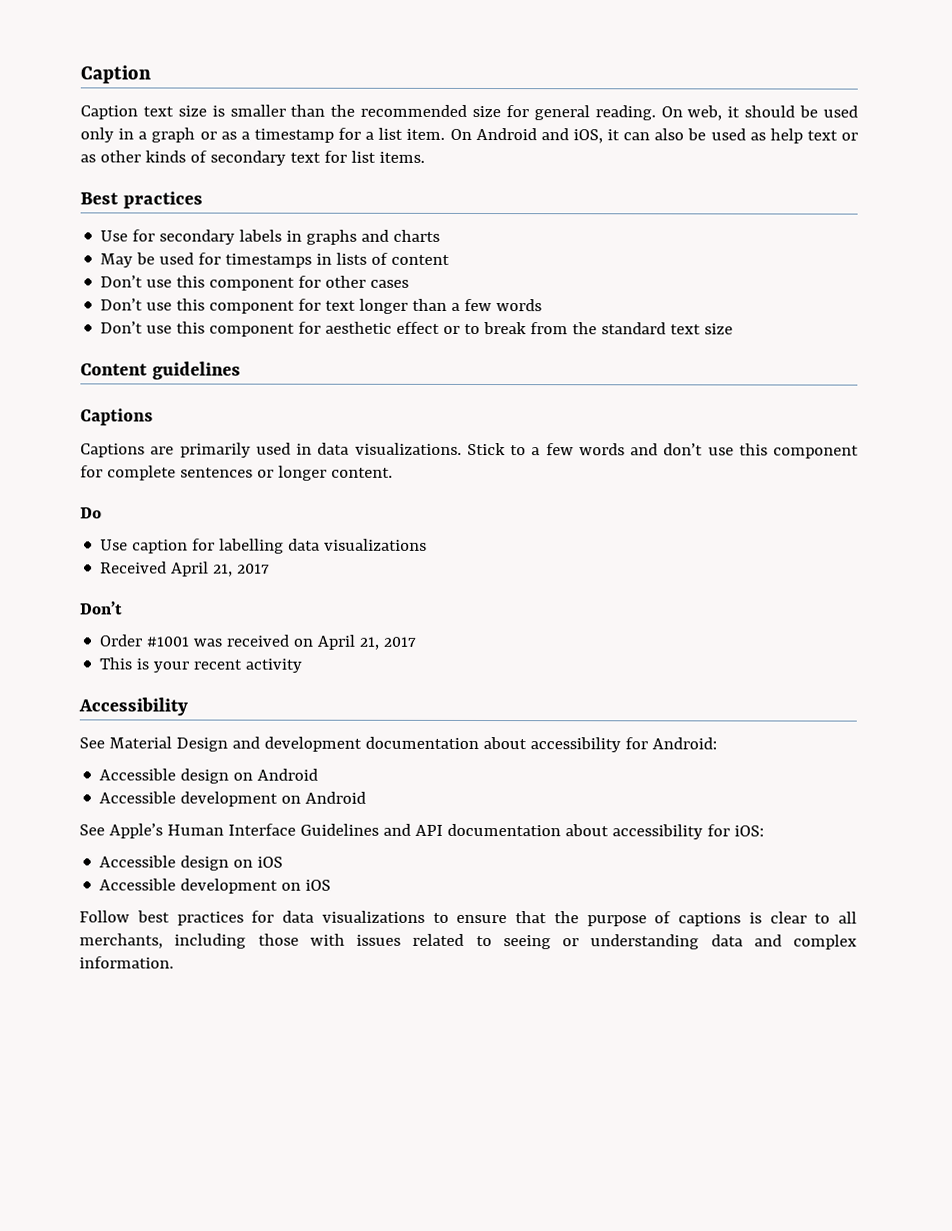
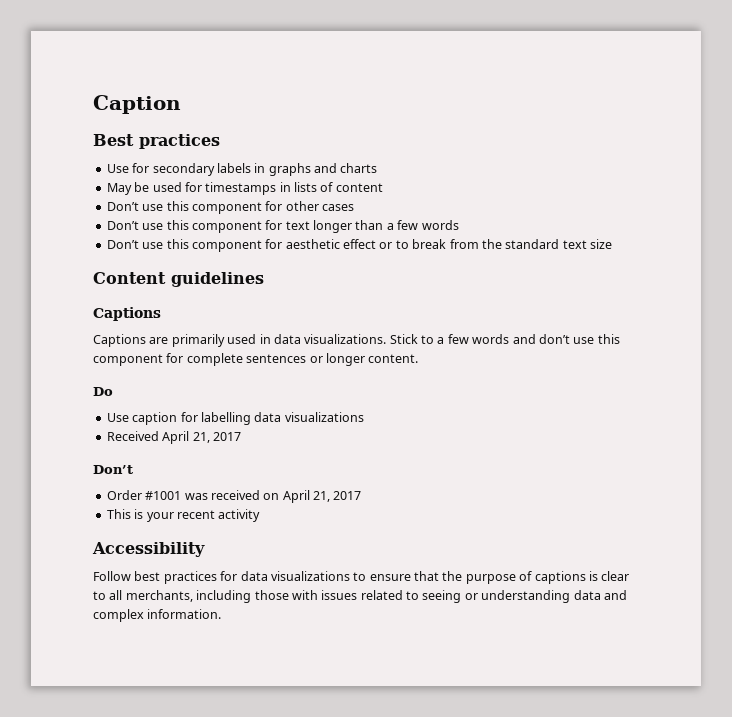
[80,65,151,84] [80,104,858,121] [80,127,858,144] [80,150,425,166] Caption // Caption text size is smaller than the recommended size for general reading. On web, it should be used only in a graph or as a timestamp for a list item. On Android and iOS, it can also be used as help text or as other kinds of secondary text for list items. -> [93,95,181,114] Caption
[79,736,717,753] [99,768,319,784] [99,791,367,807] [79,823,764,840] [99,855,284,871] [99,878,332,894] // See Material Design and development documentation about accessibility for Android: // Accessible design on Android // Accessible development on Android // See Apple’s Human Interface Guidelines and API documentation about accessibility for iOS: // Accessible design on iOS // Accessible development on iOS -> (205, 549) none

